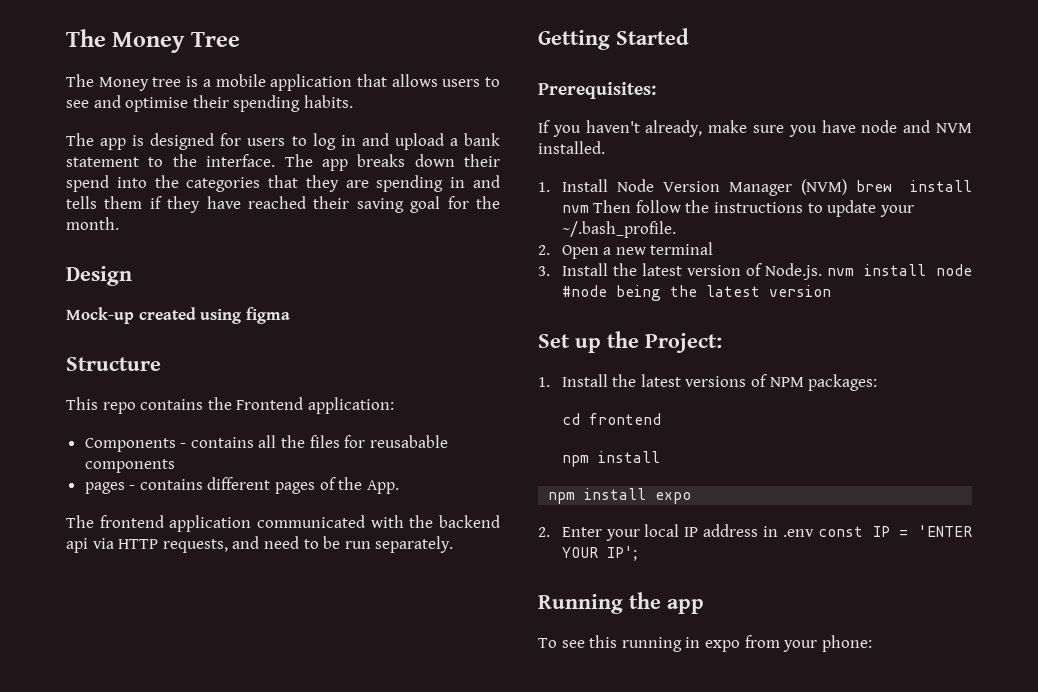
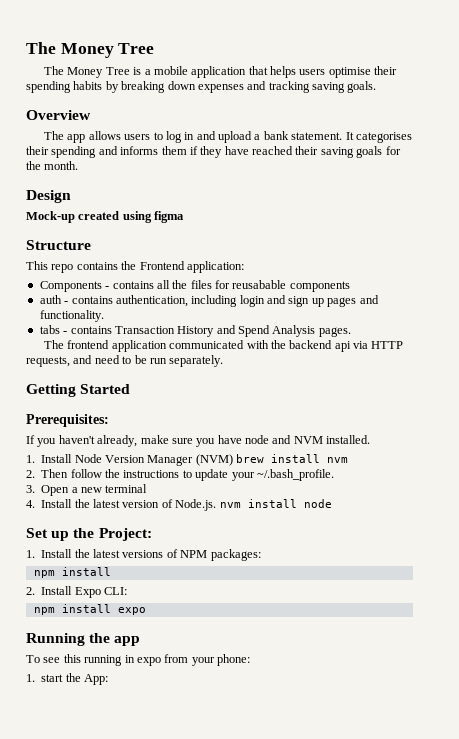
[152,77,182,87] tree -> [105,67,130,75] Tree
[391,74,500,87] [66,95,353,112] [66,133,242,150] allows users to see and optimise their spending habits. // The app is designed for -> [270,66,398,78] [26,81,377,93] [26,110,91,120] [44,131,121,143] helps users optimise their spending habits by breaking down expenses and tracking saving goals. // Overview // The app allows
[66,154,500,171] [66,175,500,192] [66,196,97,209] statement to the interface. The app breaks down their spend into the categories that they are spending in and tells -> [291,132,412,143] [26,146,159,158] statement. It categorises their spending and informs
[410,196,441,213] goal -> [356,146,383,158] goals
[84,477,399,494] pages - contains different pages of the App. -> [39,295,379,307] [39,310,104,322] [39,325,351,337] auth - contains authentication, including login and sign up pages and functionality. // tabs - contains Transaction History and Spend Analysis pages.
(589, 209) none -> [26,470,35,478] // 2.
[538,245,550,255] 2. -> [26,485,35,493] 3.
[538,266,550,276] 3. -> [26,500,35,508] 4.
[561,285,831,301] #node being the latest version -> (332, 503) none
[561,413,661,425] [561,451,660,467] // cd frontend // npm install -> [33,567,111,578] [26,586,127,598] // npm install // 2. Install Expo CLI:
[538,524,973,541] [561,546,637,561] // 2. Enter your local IP address in .env const IP = 'ENTER YOUR IP'; -> (146, 611) none
(872, 643) none -> [26,673,108,685] // 1. start the App:

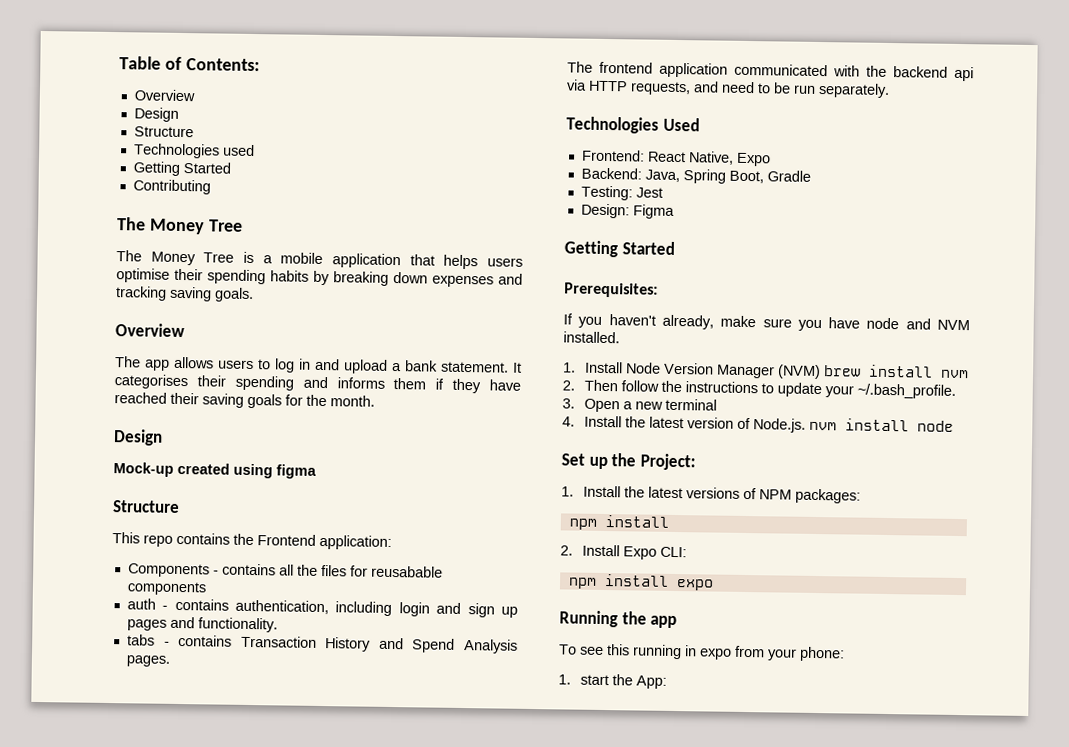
(26, 48) none -> [119,56,260,72] [133,89,195,102] [133,107,179,122] [133,126,194,138] [133,143,255,159] [132,161,231,176] [132,179,211,195] Table of Contents: // Overview // Design // Structure // Technologies used // Getting Started // Contributing //
(224, 361) none -> [566,116,700,134] [581,149,771,167] [580,167,811,184] [580,185,663,201] [580,203,675,219] // Technologies Used // Frontend: React Native, Expo // Backend: Java, Spring Boot, Gradle // Testing: Jest // Design: Figma

